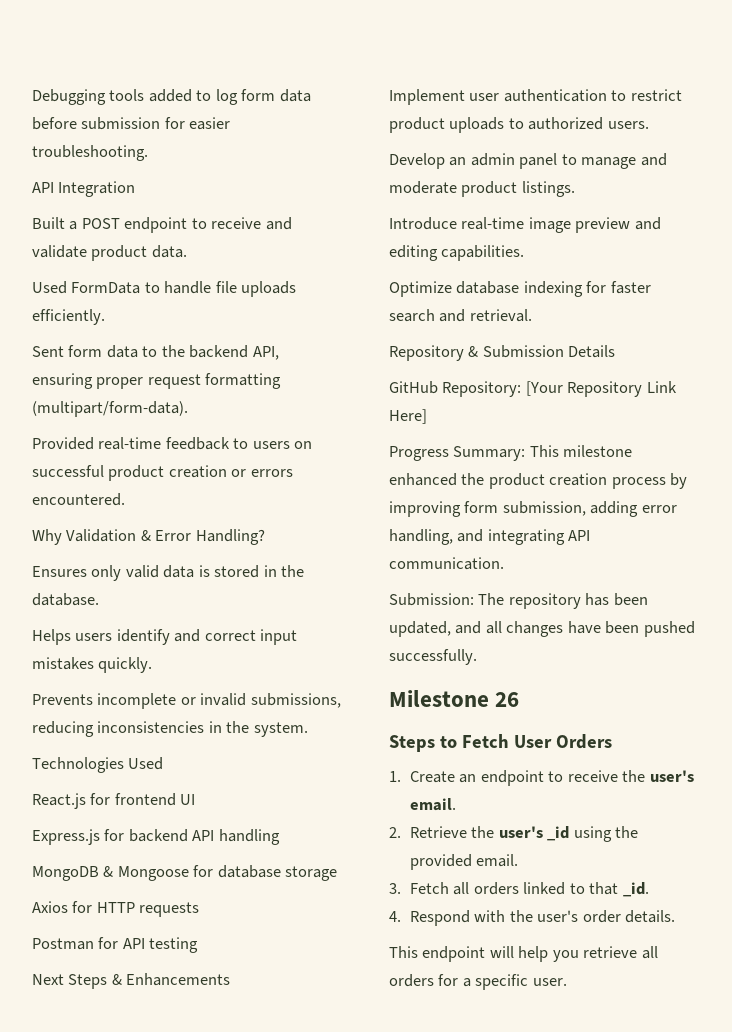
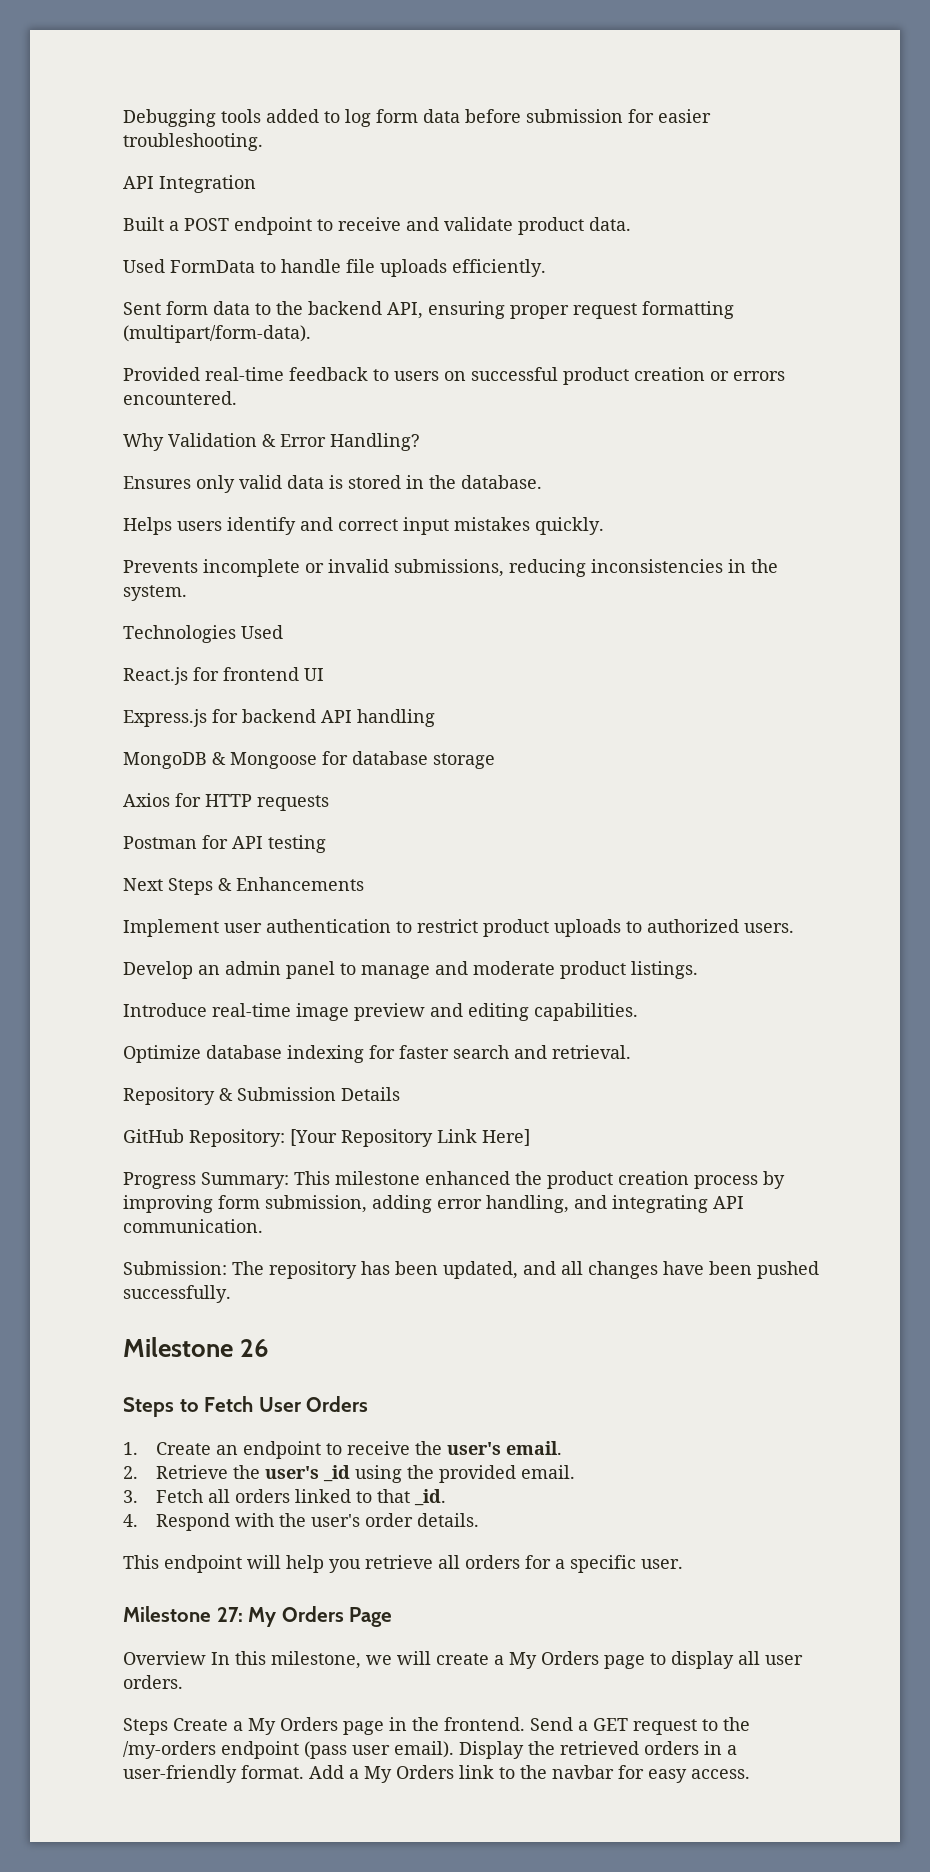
(567, 982) none -> [123,1606,393,1627] [123,1651,803,1669] [123,1675,183,1689] [123,1717,750,1735] [123,1741,737,1759] [123,1765,750,1783] // Milestone 27: My Orders Page // Overview In this milestone, we will create a My Orders page to display all user orders. // Steps Create a My Orders page in the frontend. Send a GET request to the /my-orders endpoint (pass user email). Display the retrieved orders in a user-friendly format. Add a My Orders link to the navbar for easy access.

